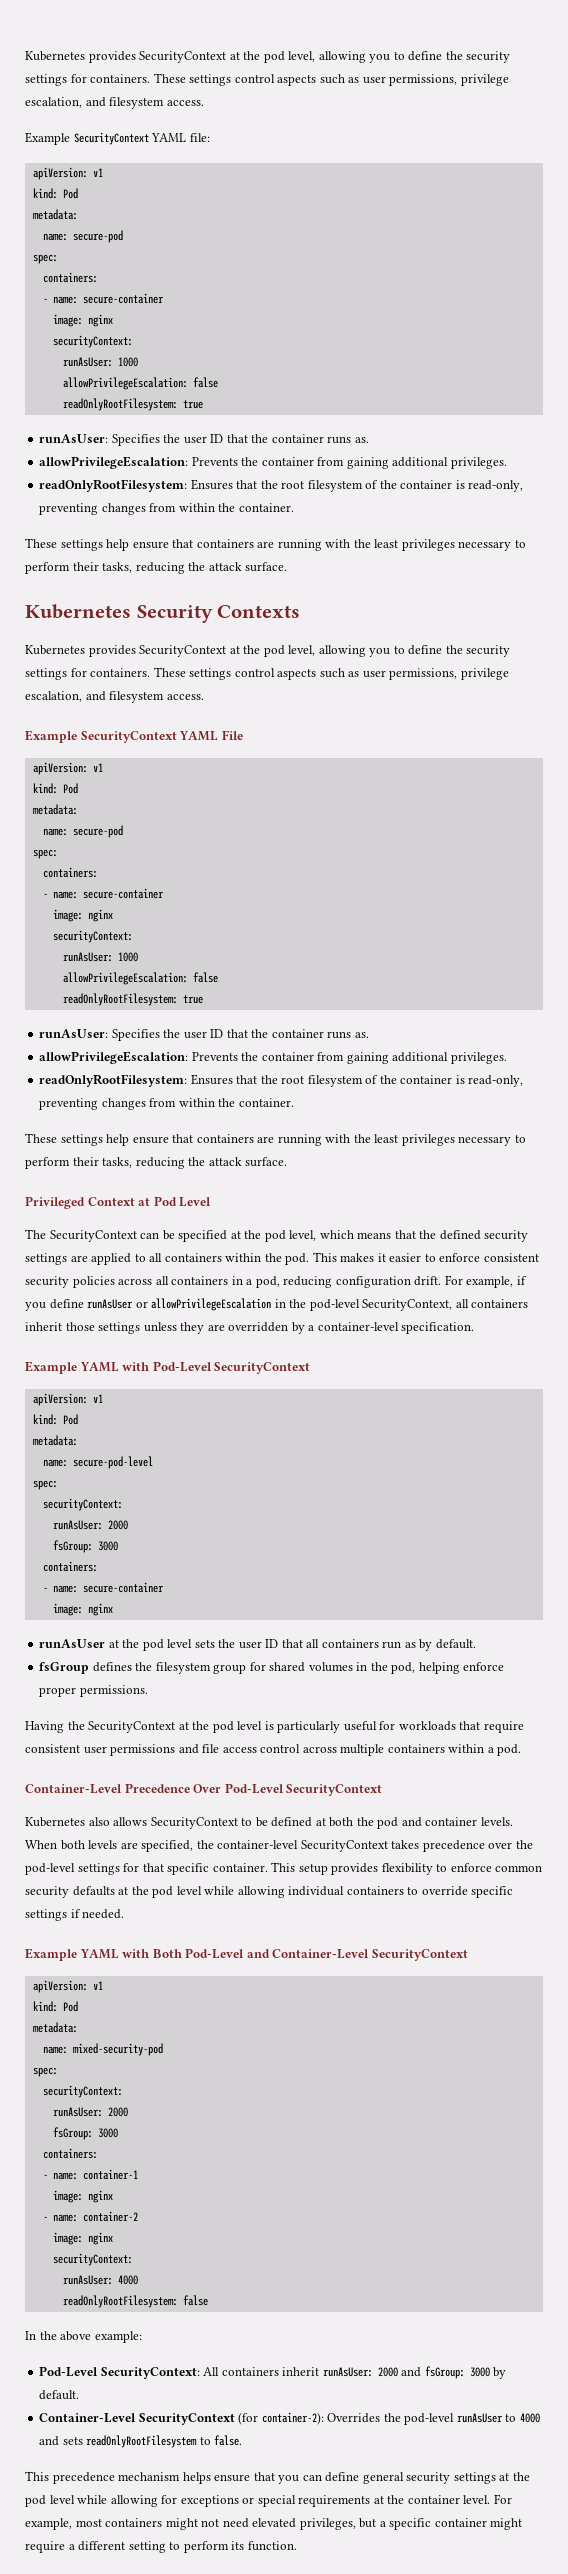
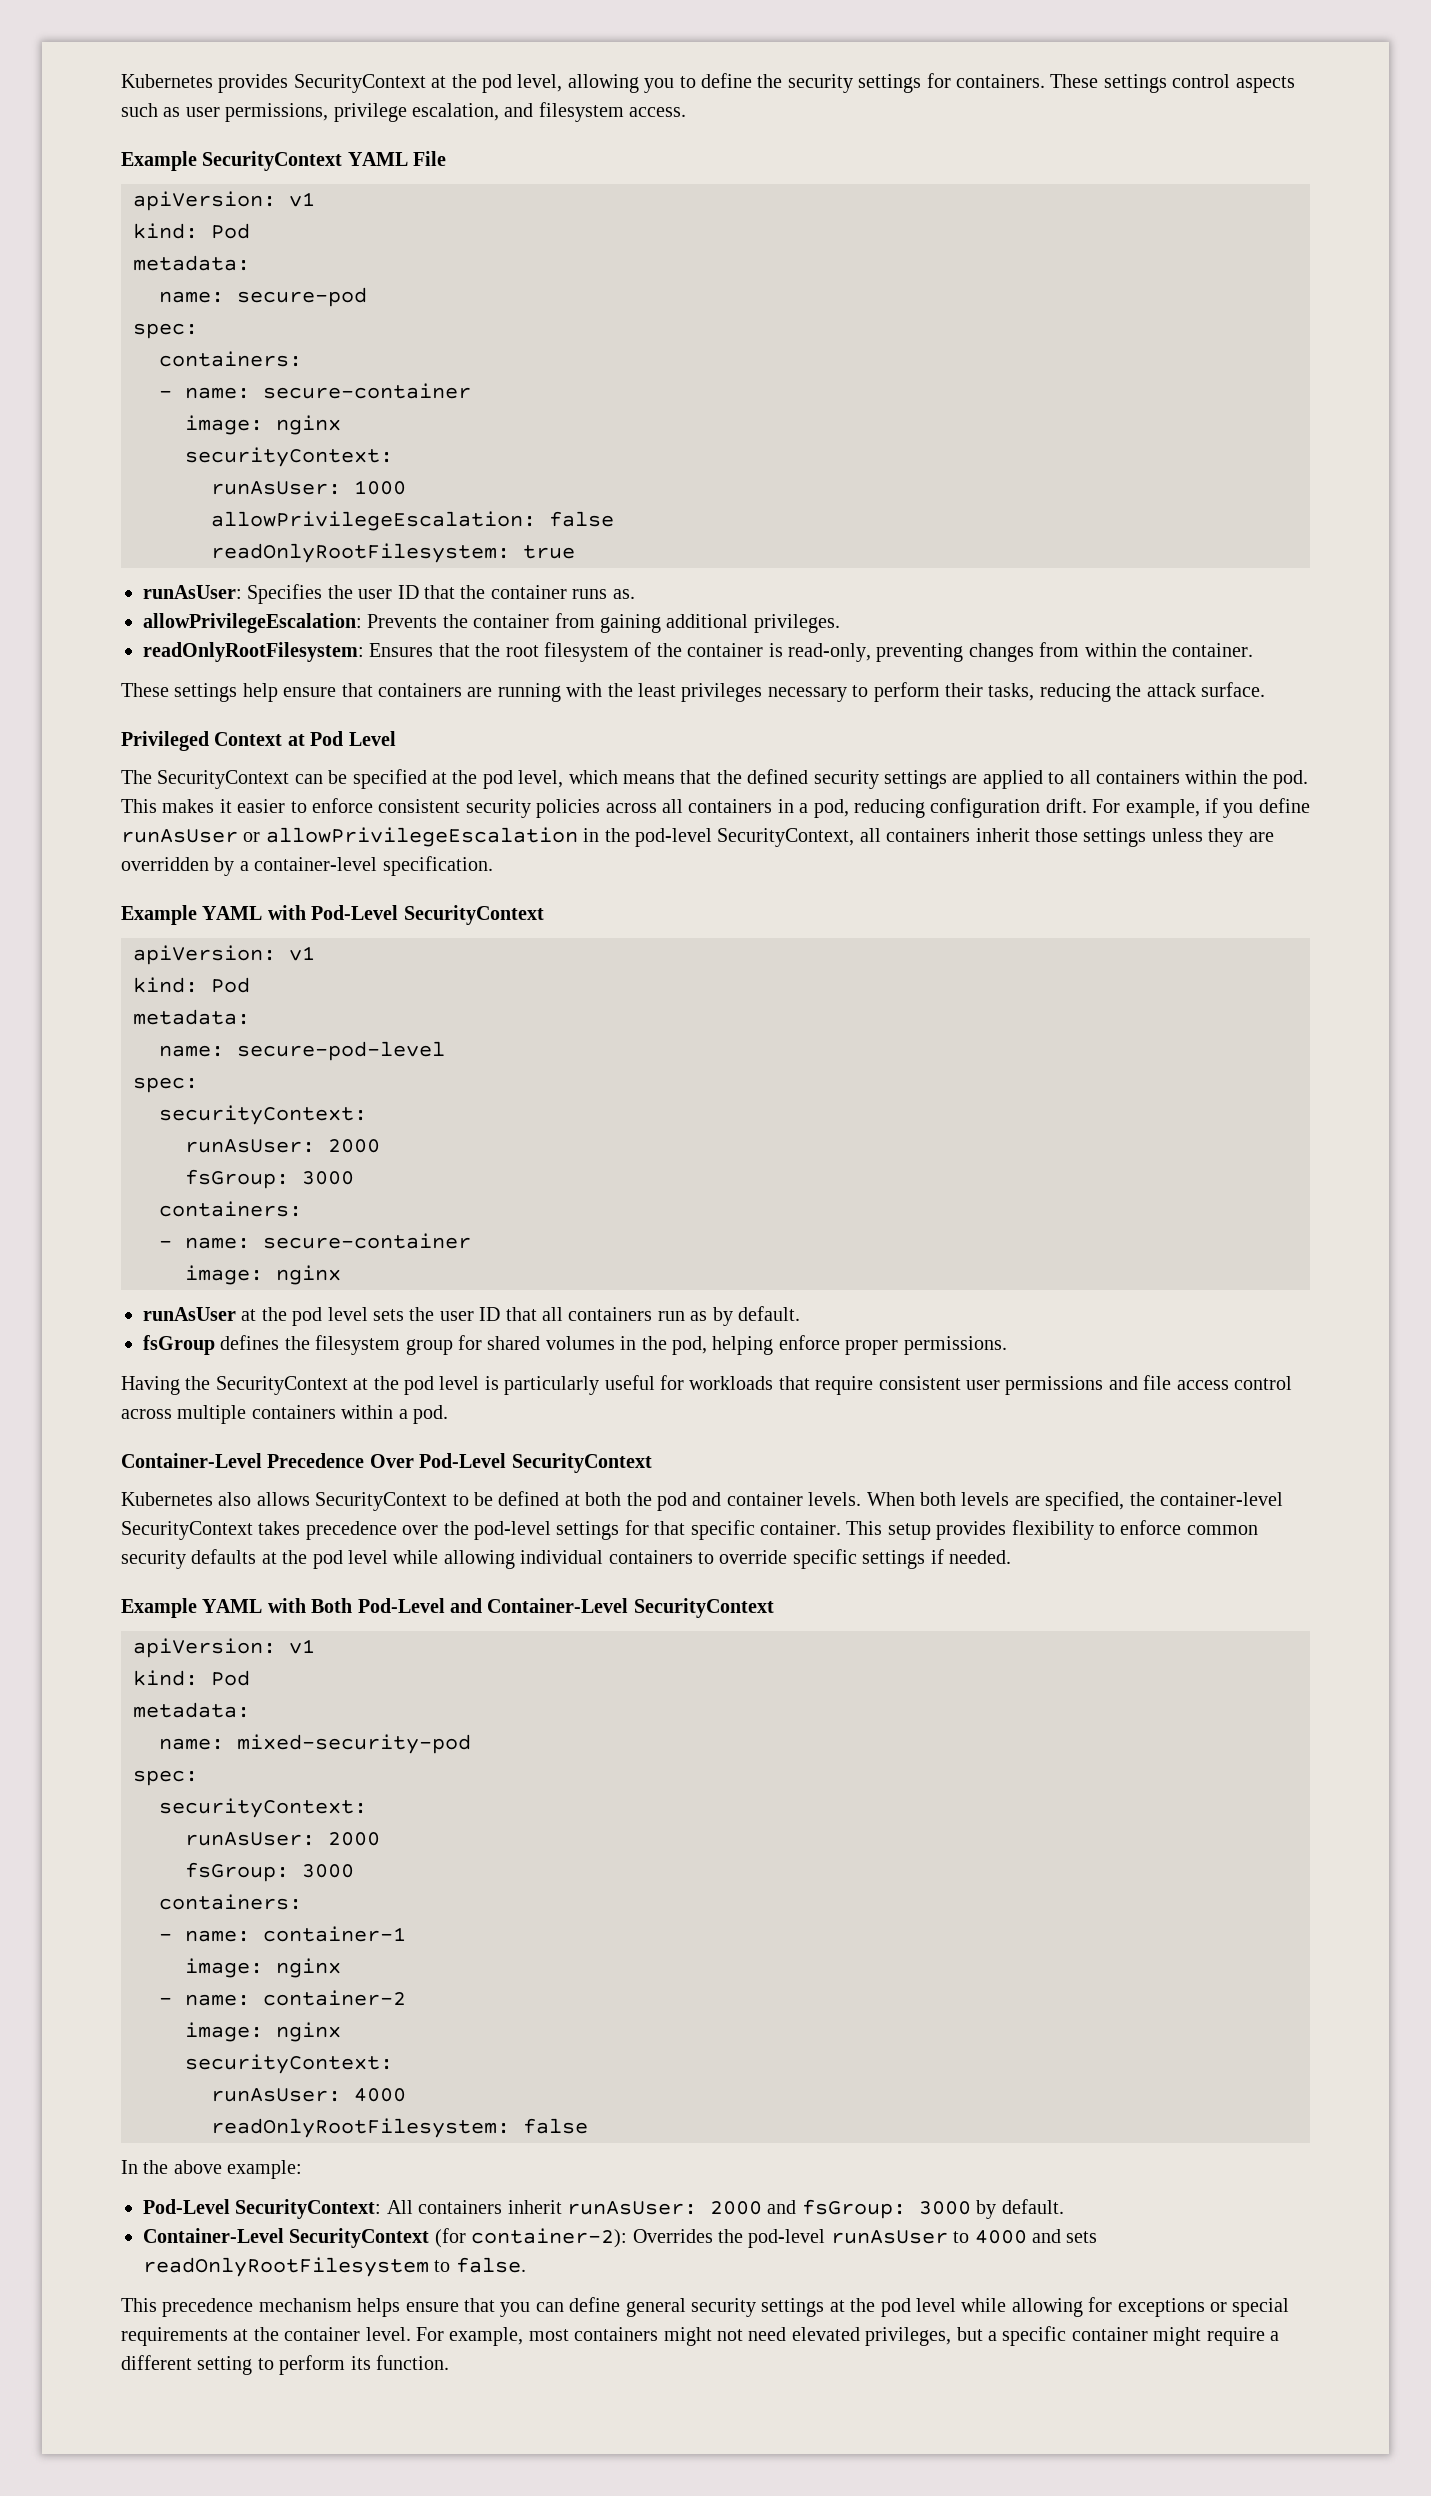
[25,132,210,145] [32,167,103,180] [32,188,78,199] [32,209,78,220] [42,230,123,243] [32,254,58,264] [42,272,98,283] [42,293,164,304] [52,314,113,327] [52,335,133,348] [62,357,138,367] [62,377,218,390] [62,398,203,411] [39,434,369,446] [39,456,507,469] [39,479,524,492] [39,503,294,515] [25,538,526,551] [25,562,288,574] [25,604,301,623] [25,645,511,657] [25,667,509,680] [25,691,204,703] // Example SecurityContext YAML file: // apiVersion: v1 // kind: Pod // metadata: // name: secure-pod // spec: // containers: // - name: secure-container // image: nginx // securityContext: // runAsUser: 1000 // allowPrivilegeEscalation: false // readOnlyRootFilesystem: true // runAsUser: Specifies the user ID that the container runs as. // allowPrivilegeEscalation: Prevents the container from gaining additional privileges. // readOnlyRootFilesystem: Ensures that the root filesystem of the container is read-only, preventing changes from within the container. // These settings help ensure that containers are running with the least privileges necessary to perform their tasks, reducing the attack surface. // Kubernetes Security Contexts // Kubernetes provides SecurityContext at the pod level, allowing you to define the security settings for containers. These settings control aspects such as user permissions, privilege escalation, and filesystem access. -> (687, 112) none

